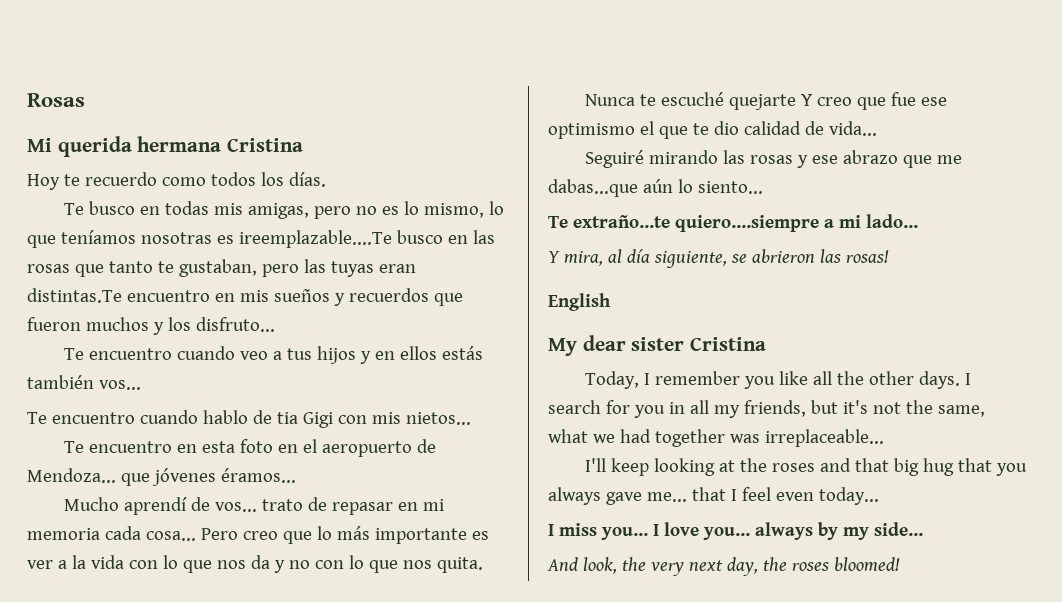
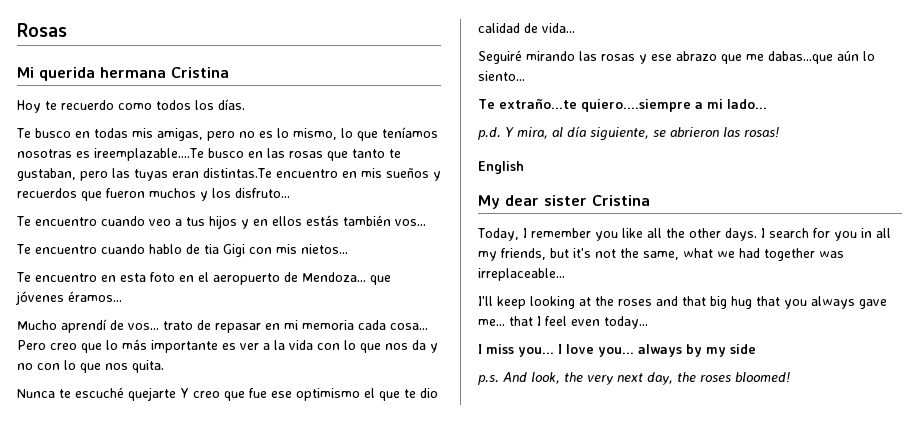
(918, 221) none -> [478,127,501,140] p.d.
[873,522,923,536] side... // -> [730,344,756,354] [478,375,499,385] side // p.s.

